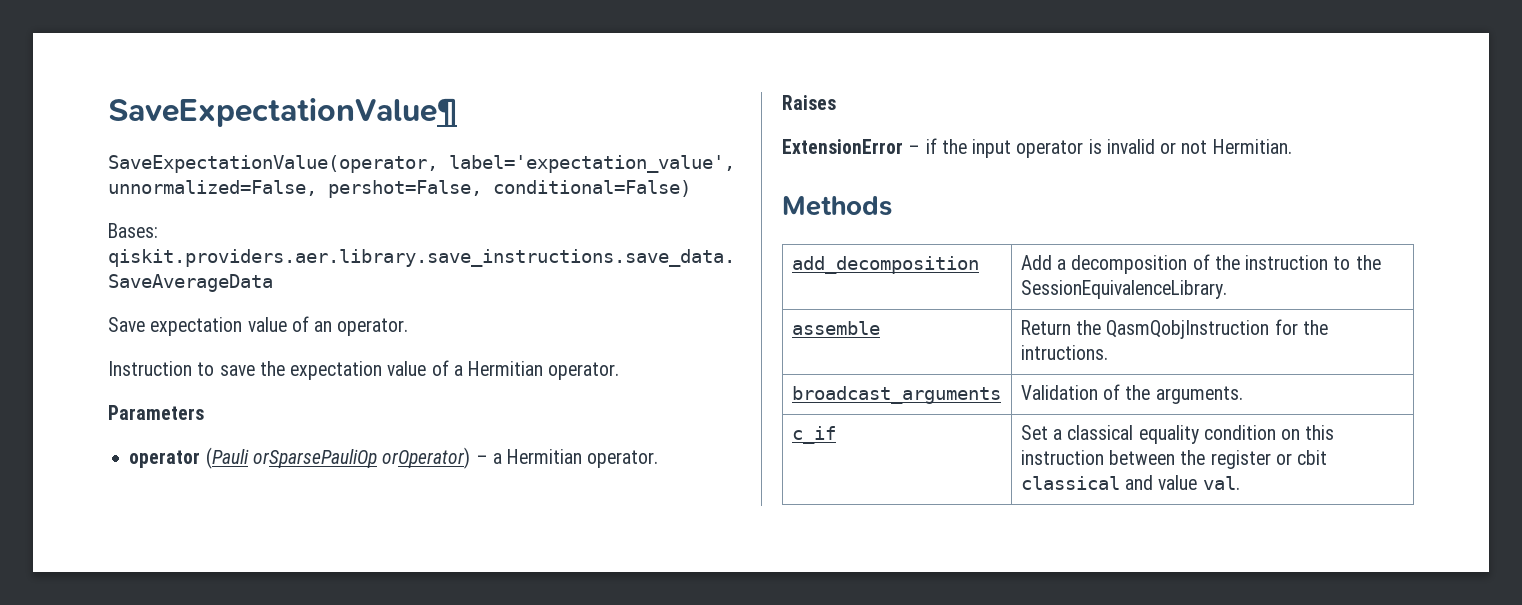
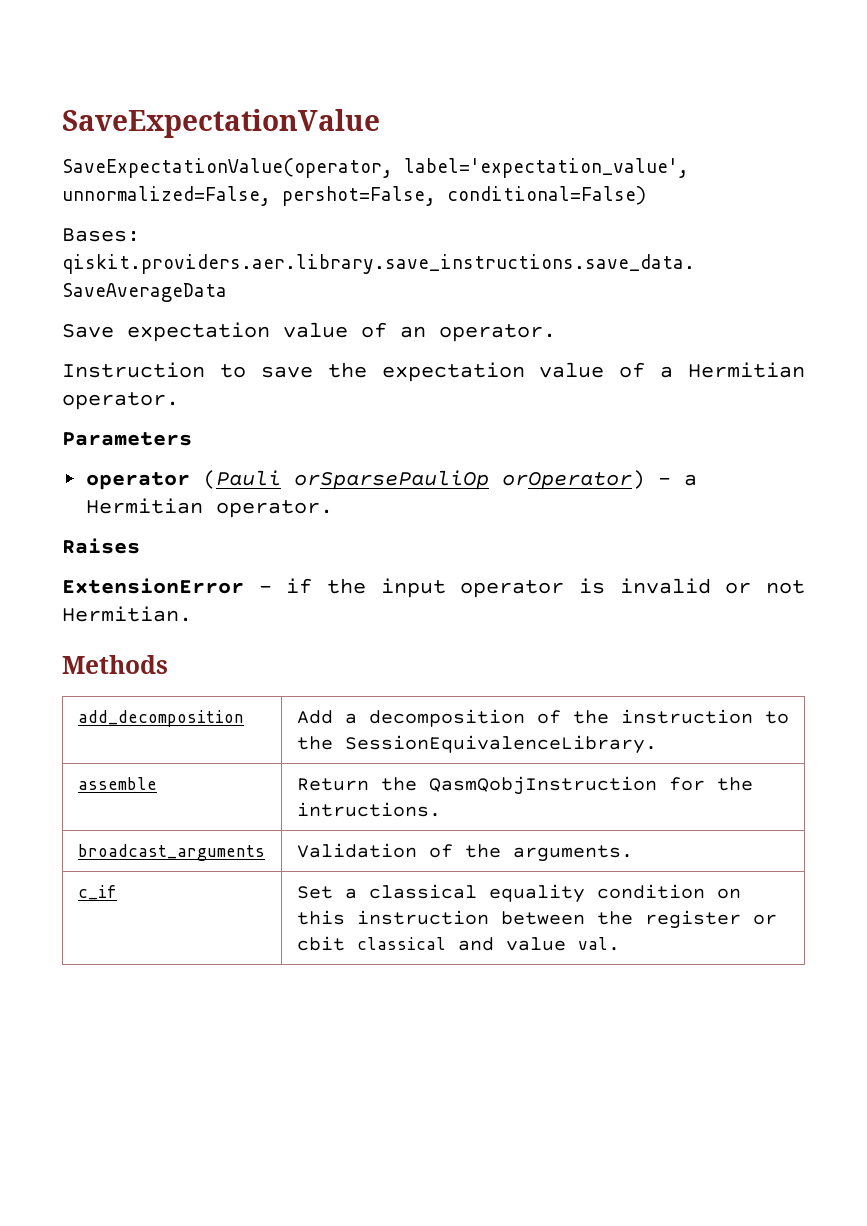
[108,98,457,127] SaveExpectationValue¶ -> [62,109,380,138] SaveExpectationValue

